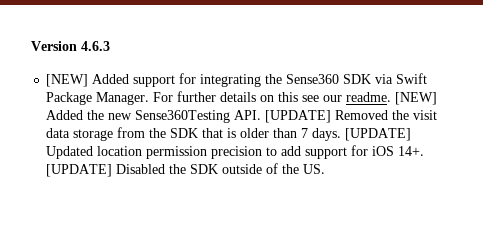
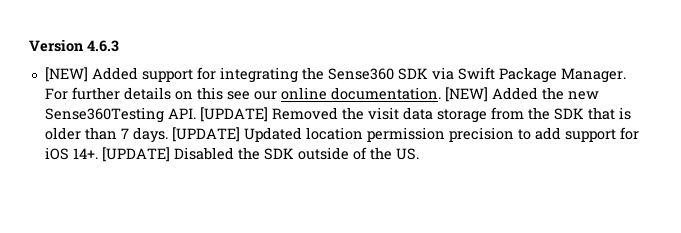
[346,92,392,102] readme. -> [280,87,441,100] online documentation.

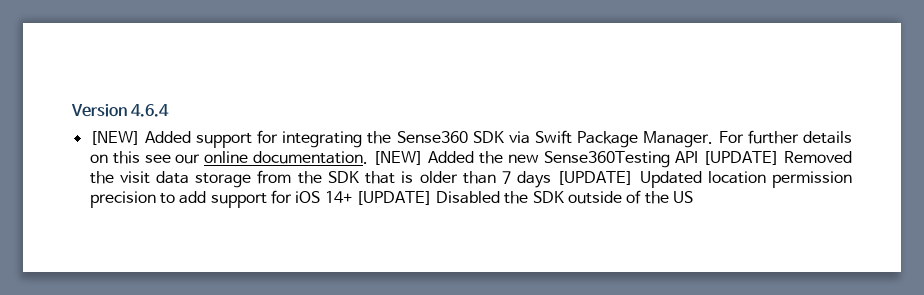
[87,40,119,52] 4.6.3 -> [131,104,170,117] 4.6.4
[167,108,196,119] API. -> [675,151,699,163] API
[132,127,168,143] days. -> [517,171,552,188] days
[72,148,98,159] 14+. -> [324,191,352,203] 14+
[395,148,419,160] US. -> [673,191,694,203] US

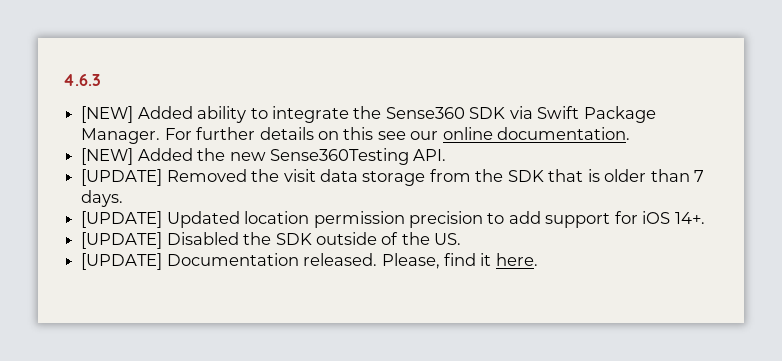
[71,104,170,117] [89,130,363,148] Version 4.6.4 // [NEW] Added support for integrating -> [63,74,101,86] [81,106,349,123] 4.6.3 // [NEW] Added ability to integrate
(369, 157) none -> (631, 133) //
[675,151,699,163] API -> [413,149,447,161] API. //
[517,171,552,188] days -> [81,190,124,207] days. //
[324,191,352,203] 14+ -> [674,212,705,224] 14+. //
[673,191,694,203] US -> [434,233,462,245] [81,253,538,270] US. // [UPDATE] Documentation released. Please, find it here.

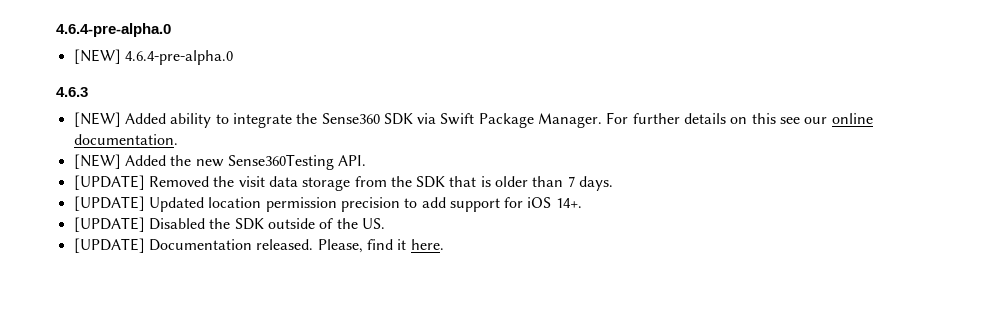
(63, 80) none -> [56,23,171,37] [73,49,233,65] 4.6.4-pre-alpha.0 // [NEW] 4.6.4-pre-alpha.0 //

